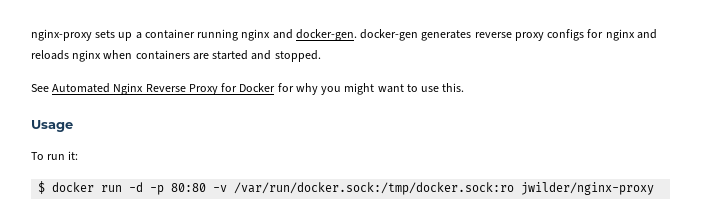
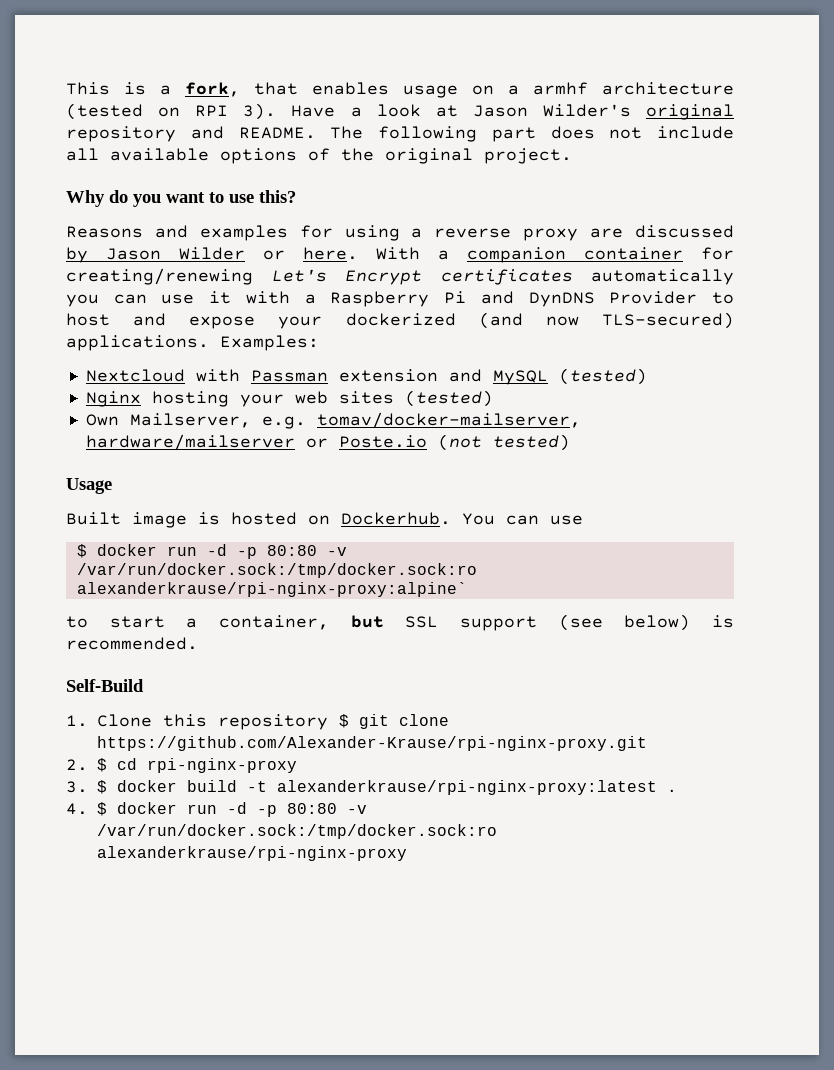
[31,29,657,41] [31,50,321,62] [31,83,465,95] [31,120,73,132] [31,151,79,160] [38,181,655,195] nginx-proxy sets up a container running nginx and docker-gen. docker-gen generates reverse proxy configs for nginx and reloads nginx when containers are started and stopped. // See Automated Nginx Reverse Proxy for Docker for why you might want to use this. // Usage // To run it: // $ docker run -d -p 80:80 -v /var/run/docker.sock:/tmp/docker.sock:ro jwilder/nginx-proxy -> [66,82,734,98] [66,103,735,120] [66,126,734,142] [66,148,572,164] [66,190,296,207] [66,225,735,241] [66,247,734,263] [66,268,734,285] [66,291,734,307] [66,312,734,329] [66,335,319,351] [85,368,647,385] [85,390,493,407] [85,412,581,429] [85,434,570,451] [66,478,112,494] [66,512,583,528] [76,544,347,559] [76,563,477,578] [76,582,467,597] [66,614,734,631] [66,637,198,650] [66,679,144,692] [66,714,449,730] [97,736,647,751] [66,758,297,773] [66,780,677,795] [66,802,367,817] [97,824,497,839] [97,846,407,861] This is a fork, that enables usage on a armhf architecture (tested on RPI 3). Have a look at Jason Wilder's original repository and README. The following part does not include all available options of the original project. // Why do you want to use this? // Reasons and examples for using a reverse proxy are discussed by Jason Wilder or here. With a companion container for creating/renewing Let's Encrypt certificates automatically you can use it with a Raspberry Pi and DynDNS Provider to host and expose your dockerized (and now TLS-secured) applications. Examples: // Nextcloud with Passman extension and MySQL (tested) // Nginx hosting your web sites (tested) // Own Mailserver, e.g. tomav/docker-mailserver, hardware/mailserver or Poste.io (not tested) // Usage // Built image is hosted on Dockerhub. You can use // $ docker run -d -p 80:80 -v /var/run/docker.sock:/tmp/docker.sock:ro alexanderkrause/rpi-nginx-proxy:alpine` // to start a container, but SSL support (see below) is recommended. // Self-Build // 1. Clone this repository $ git clone https://github.com/Alexander-Krause/rpi-nginx-proxy.git // 2. $ cd rpi-nginx-proxy // 3. $ docker build -t alexanderkrause/rpi-nginx-proxy:latest . // 4. $ docker run -d -p 80:80 -v /var/run/docker.sock:/tmp/docker.sock:ro alexanderkrause/rpi-nginx-proxy

